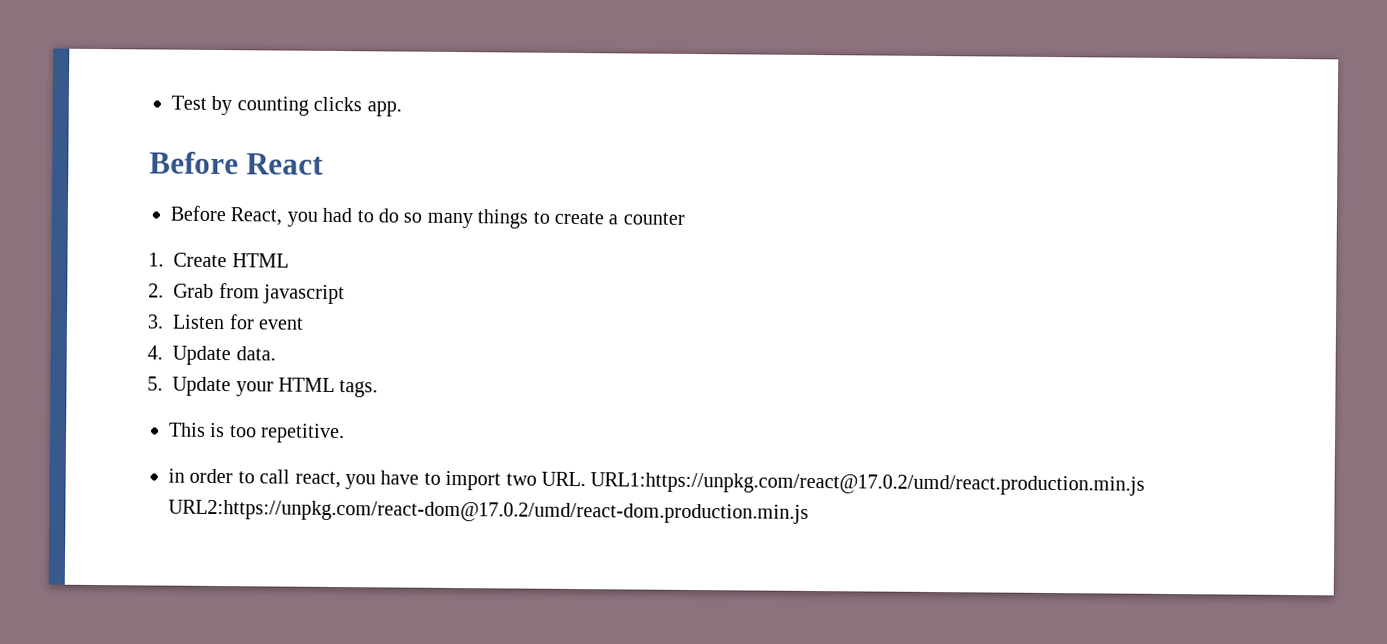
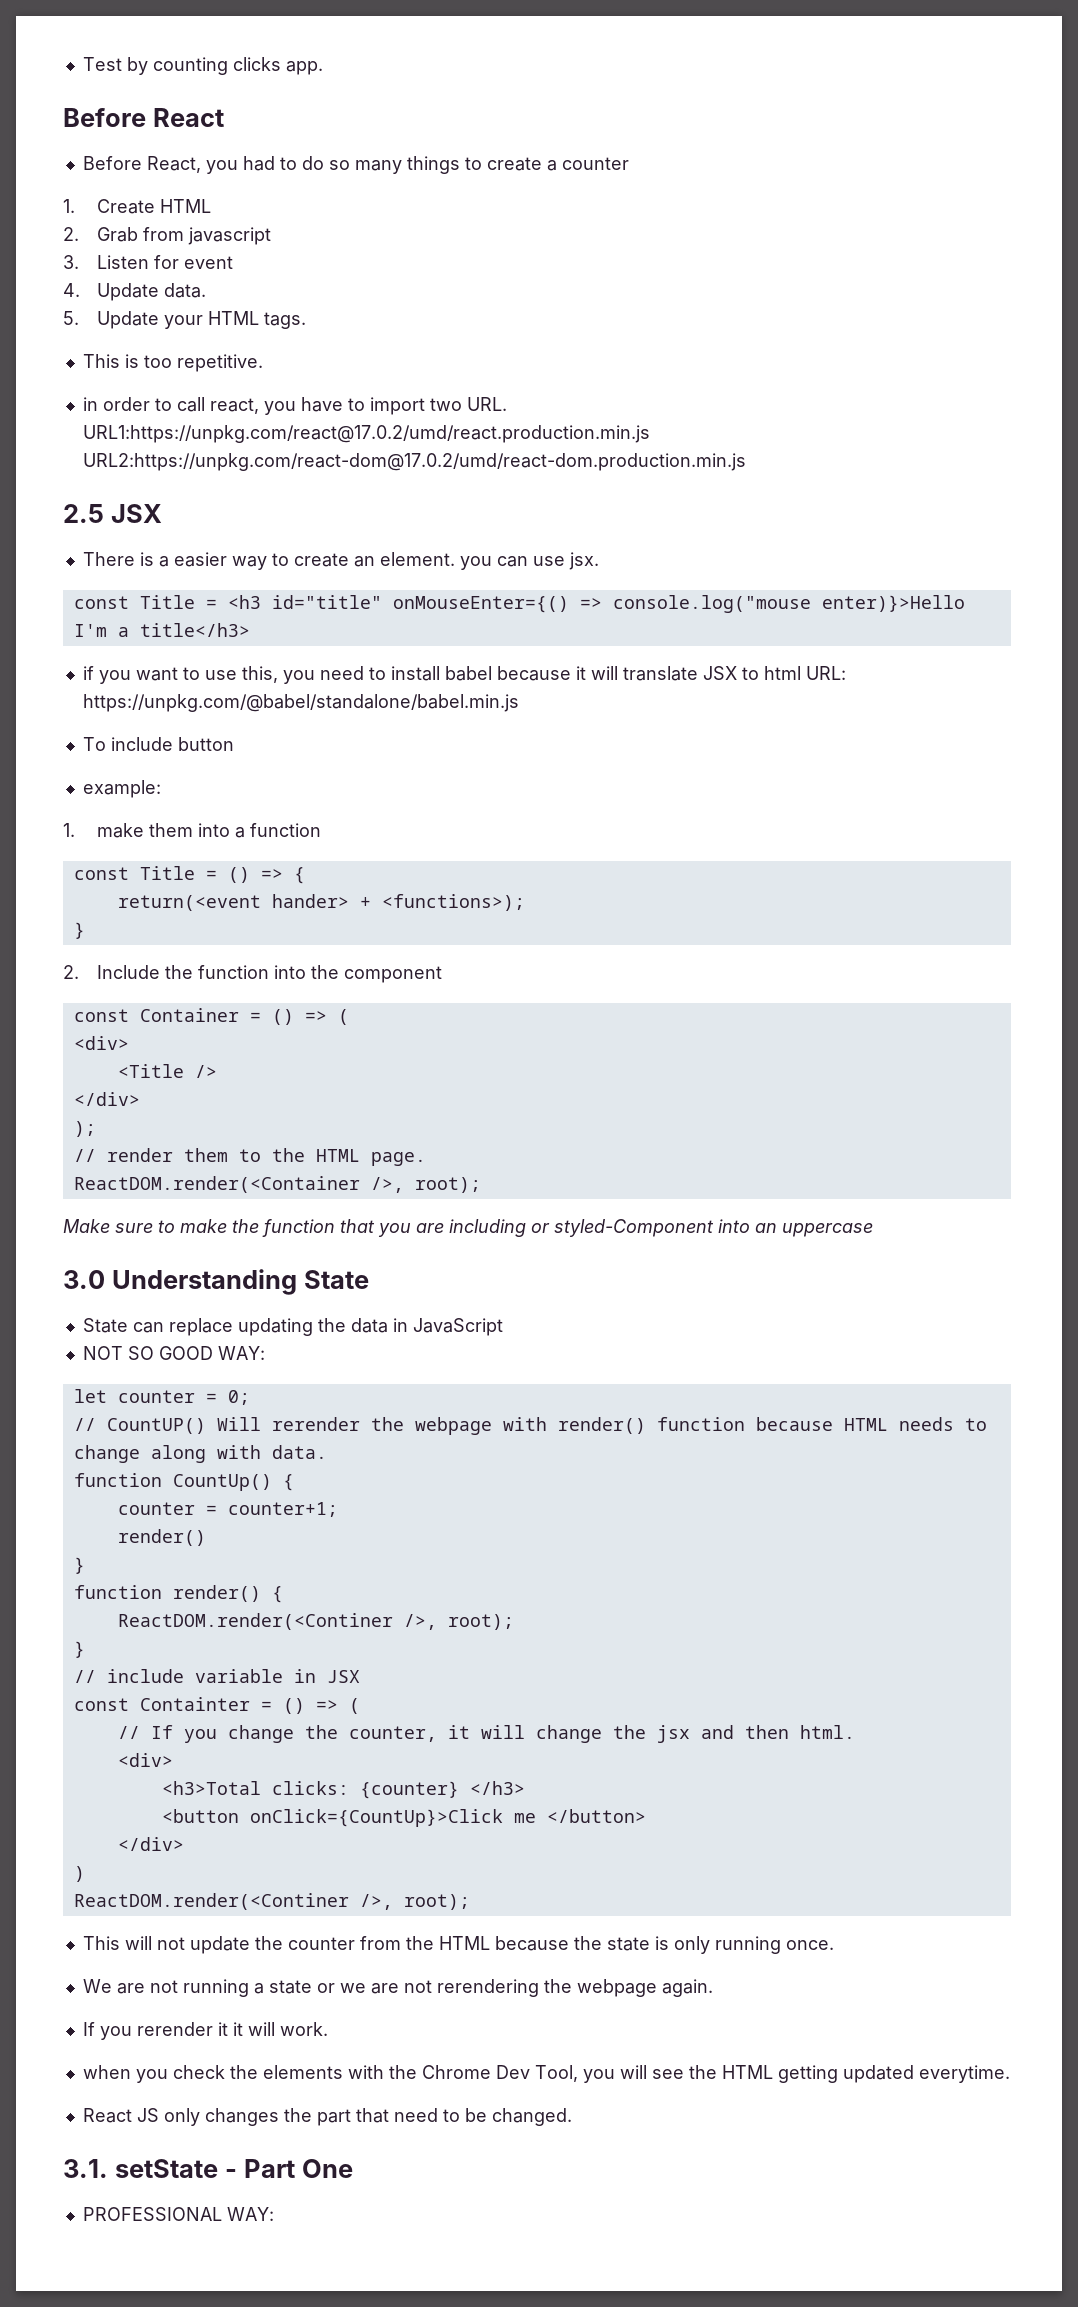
(809, 511) none -> [63,504,162,523] [82,552,599,570] [73,595,965,613] [73,623,250,637] [82,666,846,684] [82,694,519,712] [82,737,234,751] [82,780,161,798] [63,823,322,838] [73,866,305,884] [117,894,525,911] [73,922,85,939] [63,965,443,983] [73,1008,349,1025] [73,1036,129,1050] [117,1064,217,1078] [73,1092,140,1106] [73,1121,96,1137] [73,1148,426,1166] [73,1176,481,1193] [63,1219,873,1237] [63,1269,369,1295] [82,1318,503,1336] [82,1346,265,1360] [73,1389,250,1405] [73,1417,987,1435] [73,1445,327,1463] [73,1473,294,1491] [117,1502,338,1517] [117,1529,206,1546] [73,1557,85,1574] [73,1585,283,1603] [117,1613,514,1630] [73,1641,85,1658] [73,1669,360,1683] [73,1697,360,1714] [117,1725,855,1743] [117,1753,173,1767] [161,1781,525,1799] [161,1809,646,1827] [117,1837,184,1851] [73,1866,85,1882] [73,1893,470,1910] [82,1936,834,1954] [82,1979,713,1997] [82,2022,328,2040] [82,2065,1010,2083] [82,2108,572,2126] [63,2159,353,2178] [82,2207,274,2221] // 2.5 JSX // There is a easier way to create an element. you can use jsx. // const Title = <h3 id="title" onMouseEnter={() => console.log("mouse enter)}>Hello I'm a title</h3> // if you want to use this, you need to install babel because it will translate JSX to html URL: https://unpkg.com/@babel/standalone/babel.min.js // To include button // example: // 1. make them into a function // const Title = () => { // return(<event hander> + <functions>); // } // 2. Include the function into the component // const Container = () => ( // <div> // <Title /> // </div> // ); // // render them to the HTML page. // ReactDOM.render(<Container />, root); // Make sure to make the function that you are including or styled-Component into an uppercase // 3.0 Understanding State // State can replace updating the data in JavaScript // NOT SO GOOD WAY: // let counter = 0; // // CountUP() Will rerender the webpage with render() function because HTML needs to change along with data. // function CountUp() { // counter = counter+1; // render() // } // function render() { // ReactDOM.render(<Continer />, root); // } // // include variable in JSX // const Containter = () => ( // // If you change the counter, it will change the jsx and then html. // <div> // <h3>Total clicks: {counter} </h3> // <button onClick={CountUp}>Click me </button> // </div> // ) // ReactDOM.render(<Continer />, root); // This will not update the counter from the HTML because the state is only running once. // We are not running a state or we are not rerendering the webpage again. // If you rerender it it will work. // when you check the elements with the Chrome Dev Tool, you will see the HTML getting updated everytime. // React JS only changes the part that need to be changed. // 3.1. setState - Part One // PROFESSIONAL WAY:

